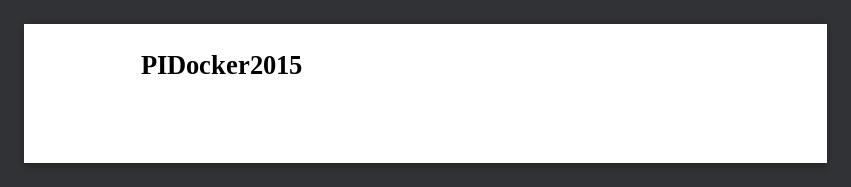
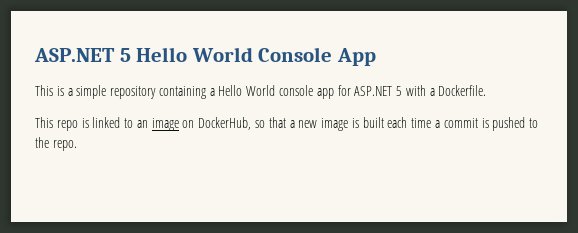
[141,55,302,74] PIDocker2015 -> [34,47,376,66] [35,85,487,99] [35,117,539,131] [35,137,77,151] ASP.NET 5 Hello World Console App // This is a simple repository containing a Hello World console app for ASP.NET 5 with a Dockerfile. // This repo is linked to an image on DockerHub, so that a new image is built each time a commit is pushed to the repo.

